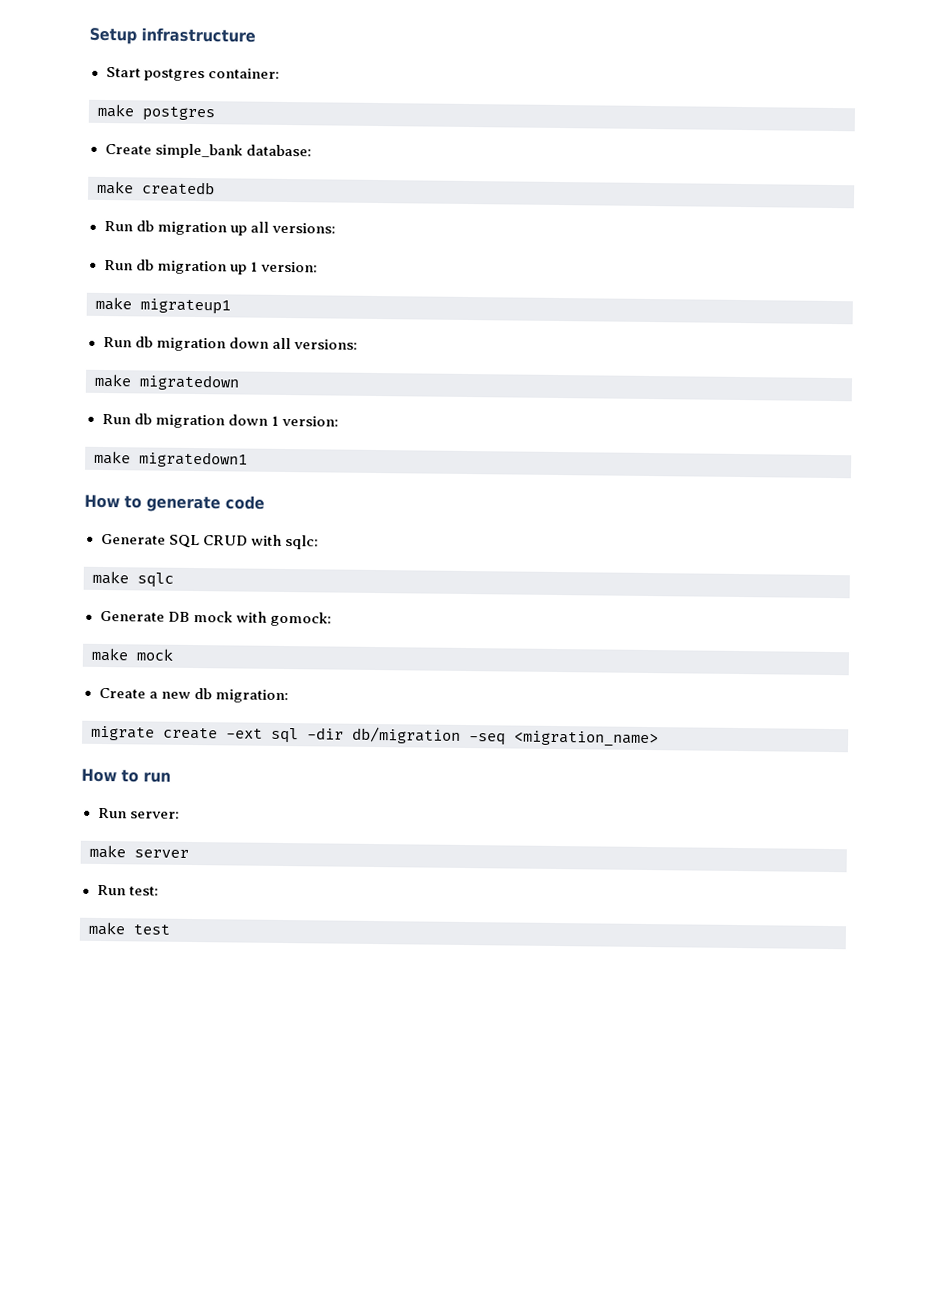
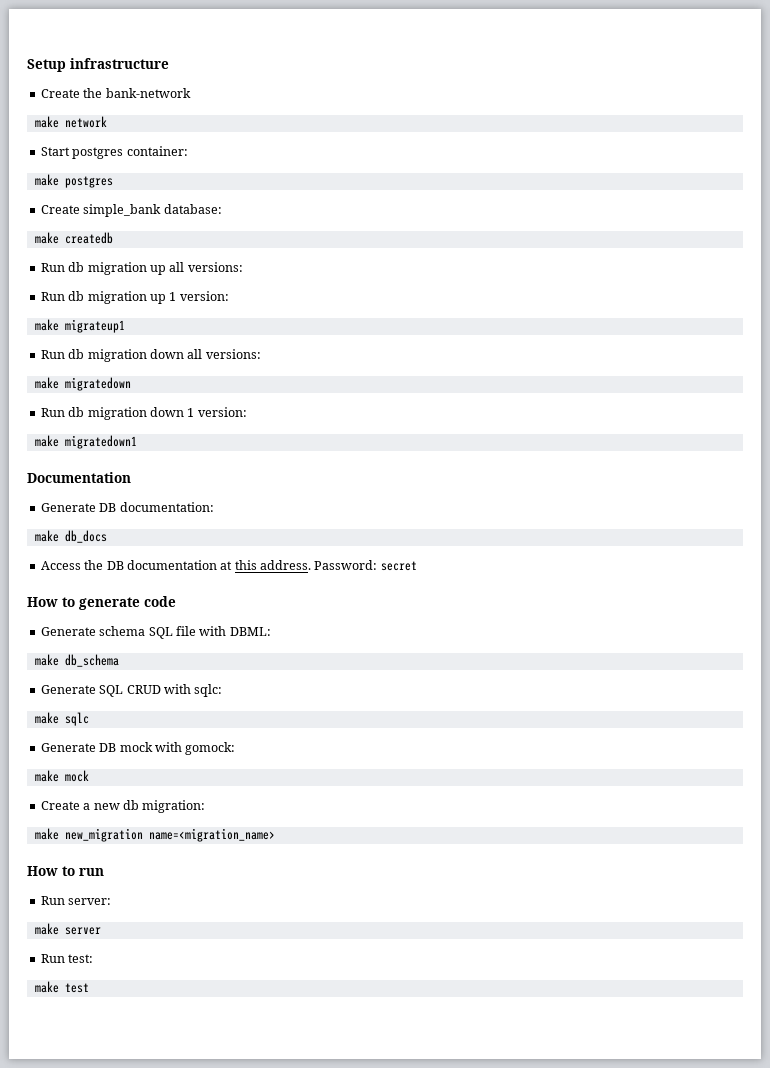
(256, 35) none -> [40,88,191,98] [34,116,107,128] // Create the bank-network // make network
[84,494,265,513] How to generate code -> [27,472,131,483] [40,502,214,512] [34,530,107,543] [40,560,417,571] [27,596,176,610] [40,626,271,639] [34,654,119,667] Documentation // Generate DB documentation: // make db_docs // Access the DB documentation at this address. Password: secret // How to generate code // Generate schema SQL file with DBML: // make db_schema
[91,725,659,748] migrate create -ext sql -dir db/migration -seq <migration_name> -> [34,828,275,842] make new_migration name=<migration_name>

